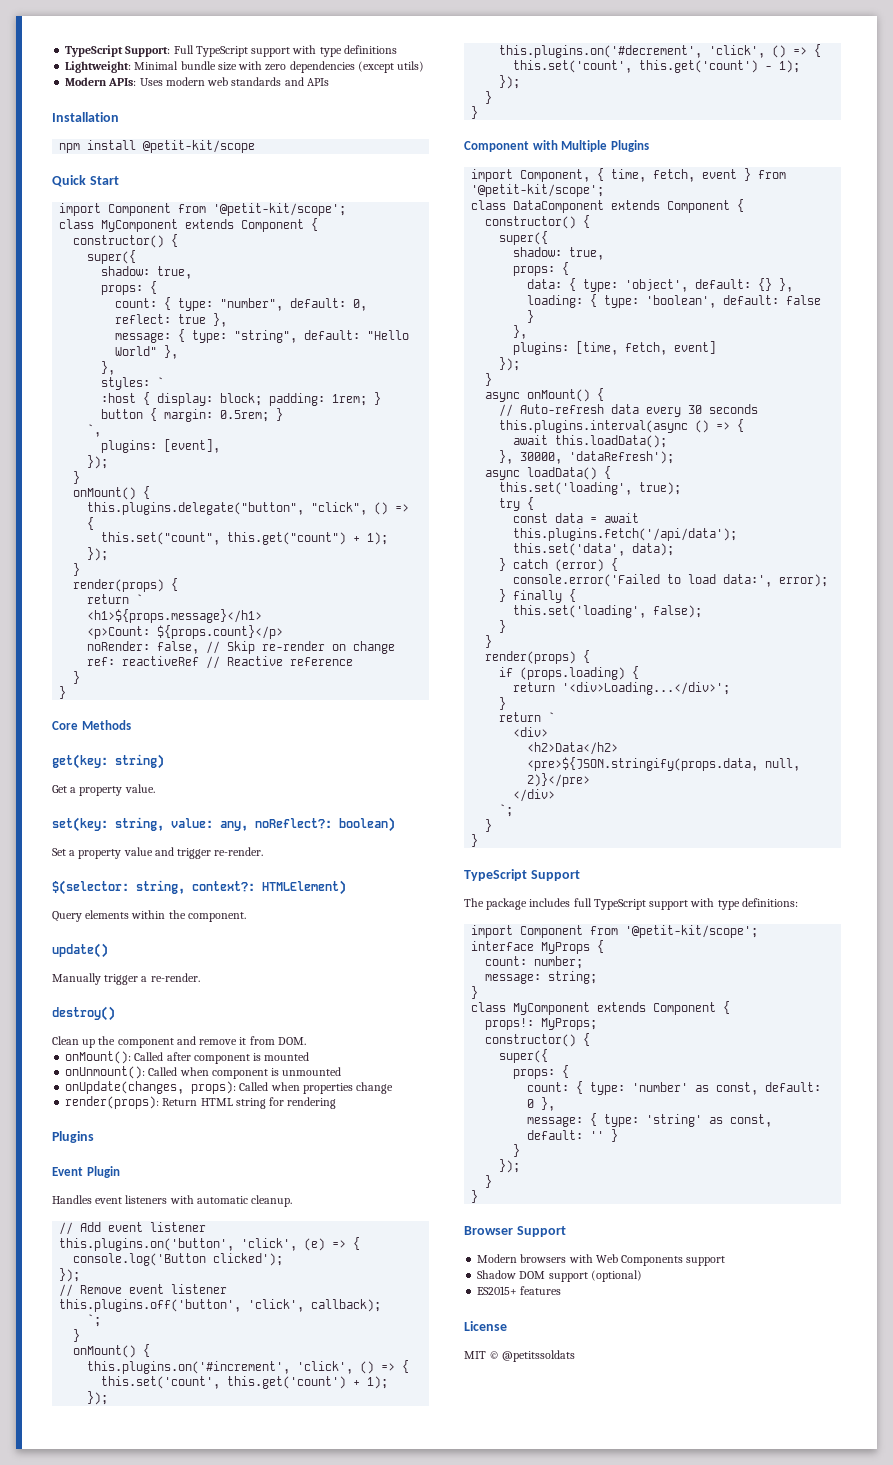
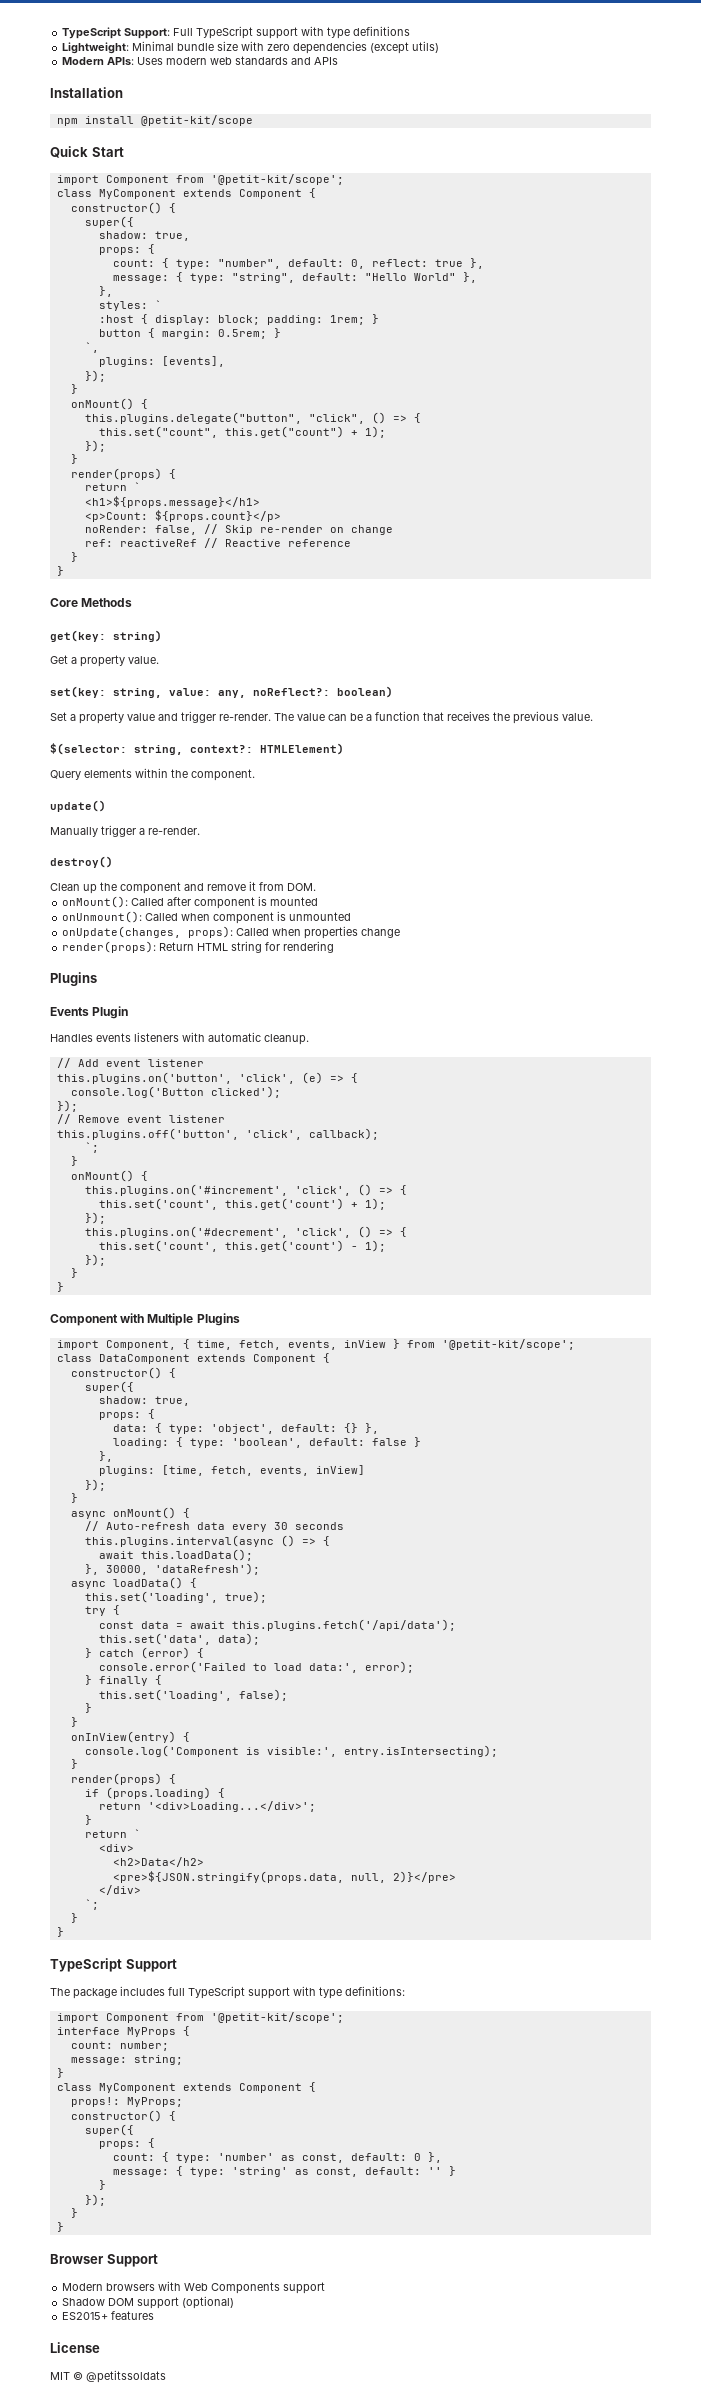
[164,439,221,453] [event], -> [161,356,225,367] [events],
(264, 851) none -> [274,711,593,724] The value can be a function that receives the previous value.
[52,1167,83,1176] Event -> [50,1007,89,1016] Events
[95,1197,123,1204] event -> [96,1033,131,1042] events
[702,169,738,179] event -> [287,1340,386,1350] events, inView
[674,341,717,354] event] -> [259,1465,365,1476] events, inView]
(493, 641) none -> [70,1731,190,1743] [84,1745,498,1757] [70,1759,78,1769] // onInView(entry) { // console.log('Component is visible:', entry.isIntersecting); // }

